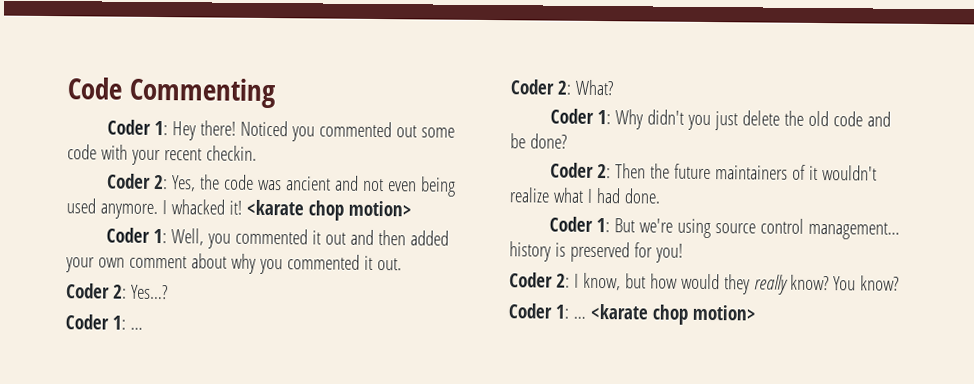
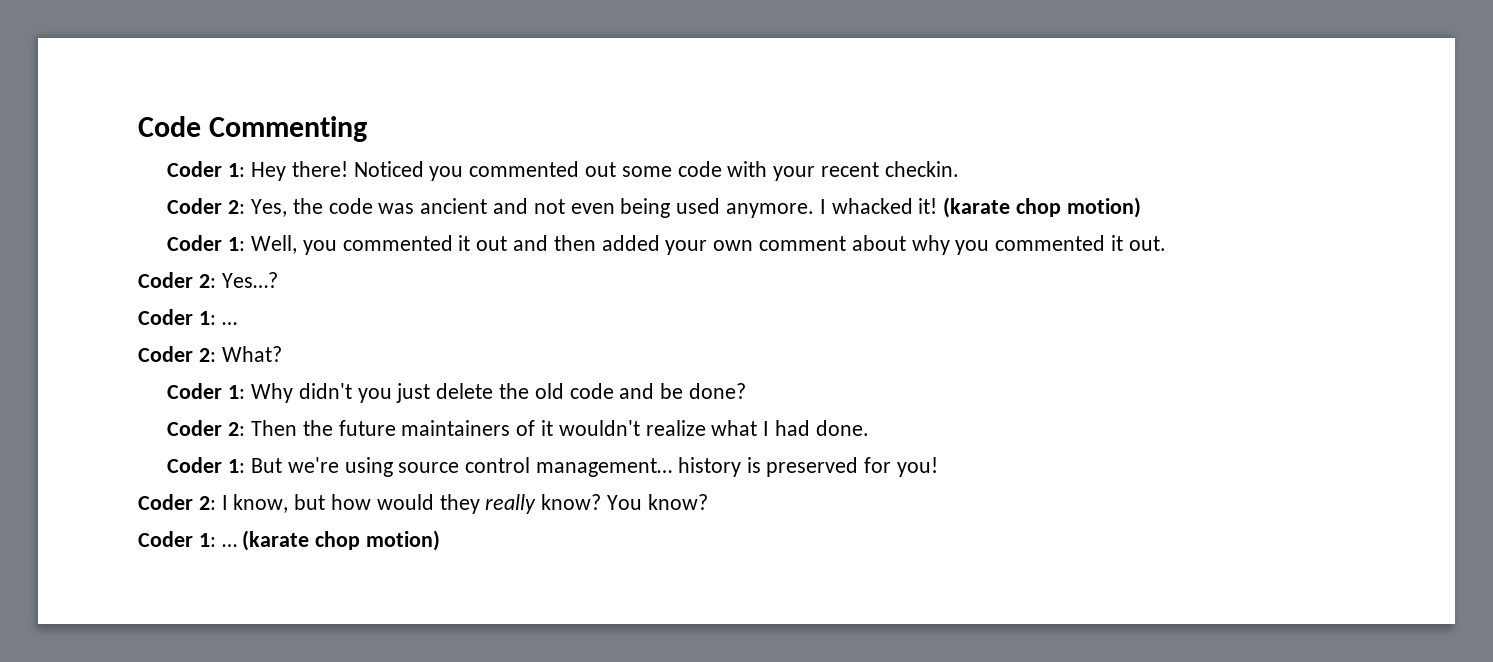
[245,199,412,221] <karate chop motion> -> [943,197,1141,218] (karate chop motion)
[589,303,756,325] <karate chop motion> -> [242,530,441,551] (karate chop motion)

